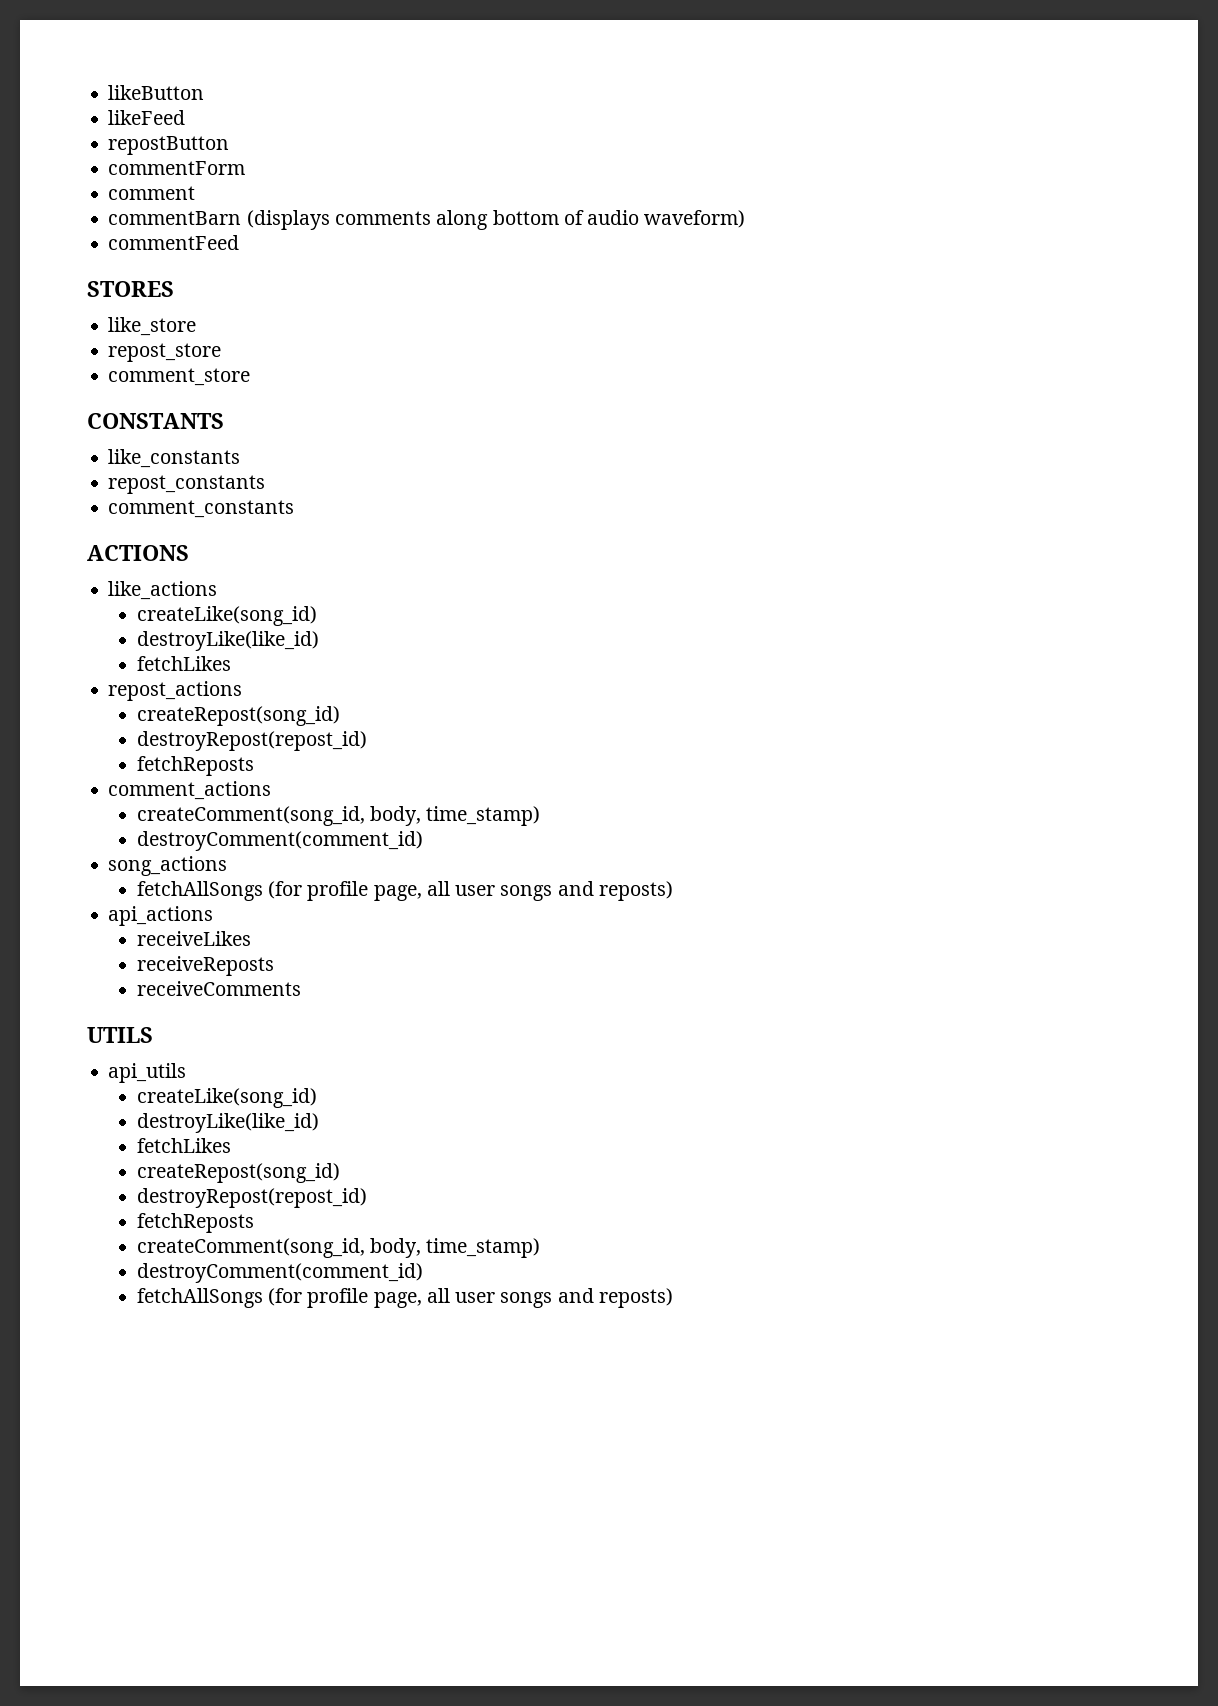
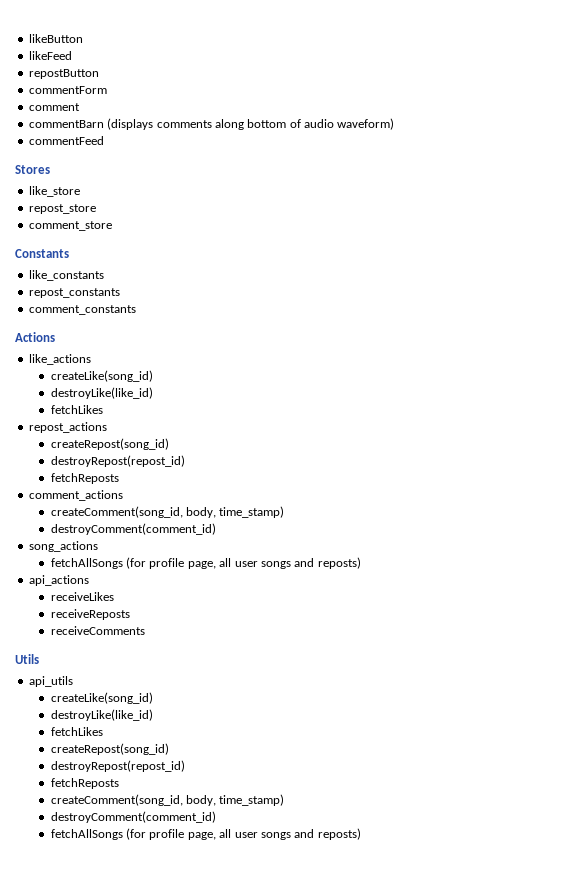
[87,281,174,297] STORES -> [15,165,50,174] Stores
[87,413,224,429] CONSTANTS -> [15,249,69,258] Constants
[87,545,189,561] ACTIONS -> [15,332,55,342] Actions
[87,1027,153,1043] UTILS -> [15,654,39,664] Utils

